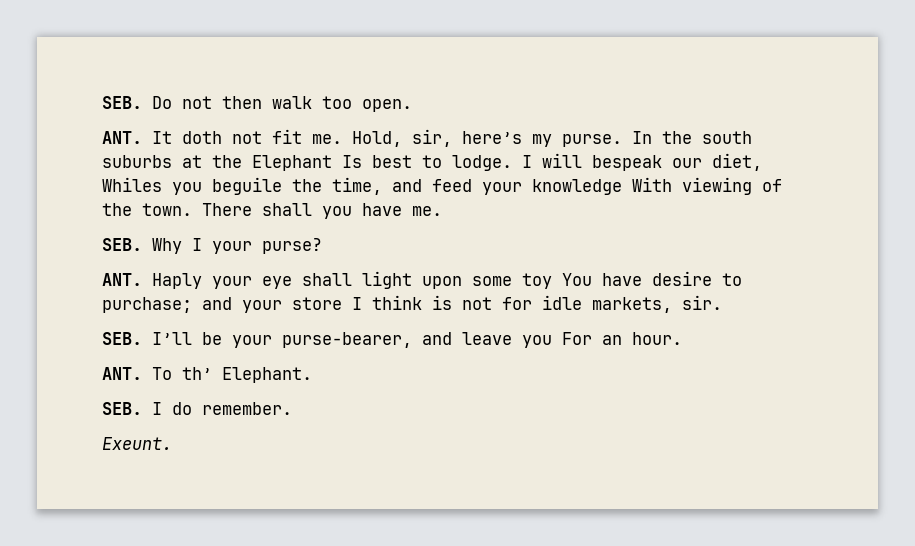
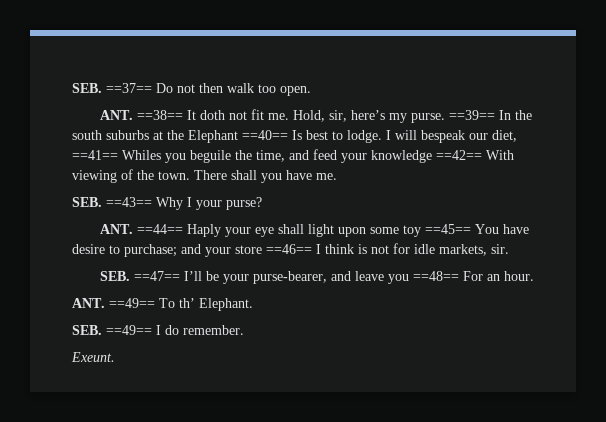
[102,96,142,109] SEB. -> [72,83,152,93] SEB. ==37==
(142, 137) none -> [136,110,183,120] ==38==
(622, 140) none -> [448,110,495,120] ==39==
(332, 163) none -> [242,130,288,140] ==40==
(762, 162) none -> [72,150,118,160] ==41==
(622, 187) none -> [436,150,482,160] ==42==
(142, 244) none -> [106,197,152,207] ==43==
(142, 279) none -> [136,224,183,234] ==44==
(552, 281) none -> [424,224,471,234] ==45==
(342, 303) none -> [266,244,312,254] ==46==
(142, 338) none -> [133,271,180,281] ==47==
(552, 341) none -> [412,271,459,281] ==48==
(142, 373) none -> [109,298,155,308] ==49==
(142, 408) none -> [106,325,152,335] ==49==

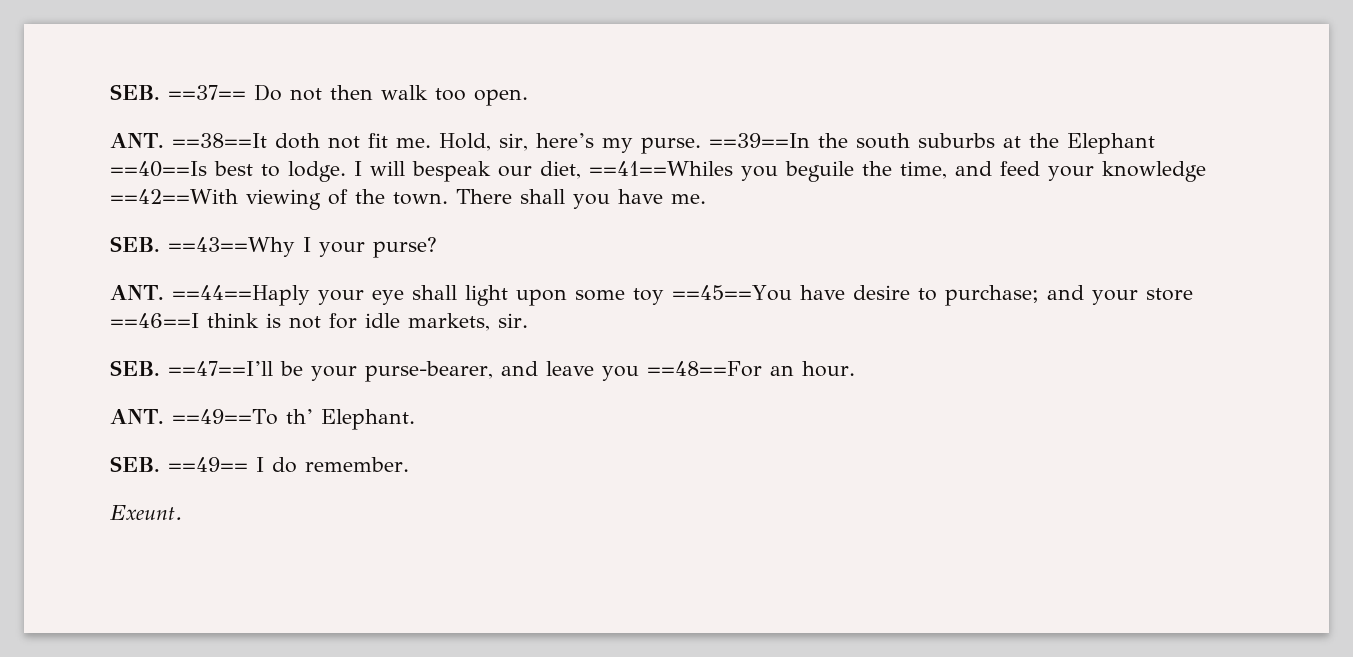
[136,110,196,120] ==38== It -> [171,133,267,148] ==38==It
[448,110,511,120] ==39== In -> [708,133,810,148] ==39==In
[242,130,302,140] ==40== Is -> [110,161,207,177] ==40==Is
[72,150,161,160] ==41== Whiles -> [589,161,733,176] ==41==Whiles
[436,150,514,160] ==42== With -> [110,189,238,204] ==42==With
[106,197,183,210] ==43== Why -> [168,237,295,257] ==43==Why
[136,224,221,237] ==44== Haply -> [171,285,310,306] ==44==Haply
[424,224,499,234] ==45== You -> [671,285,792,301] ==45==You
[266,244,321,254] ==46== I -> [110,313,199,328] ==46==I
[133,271,202,281] ==47== I’ll -> [168,361,273,376] ==47==I’ll
[412,271,483,281] ==48== For -> [646,361,762,377] ==48==For
[109,298,175,308] ==49== To -> [171,409,278,425] ==49==To

